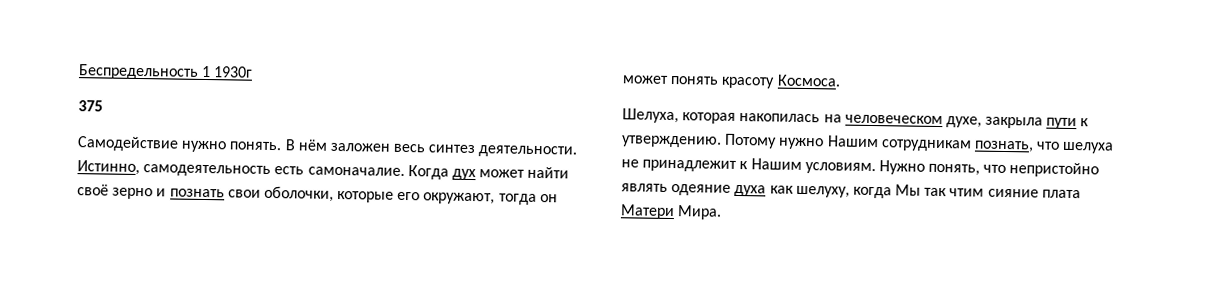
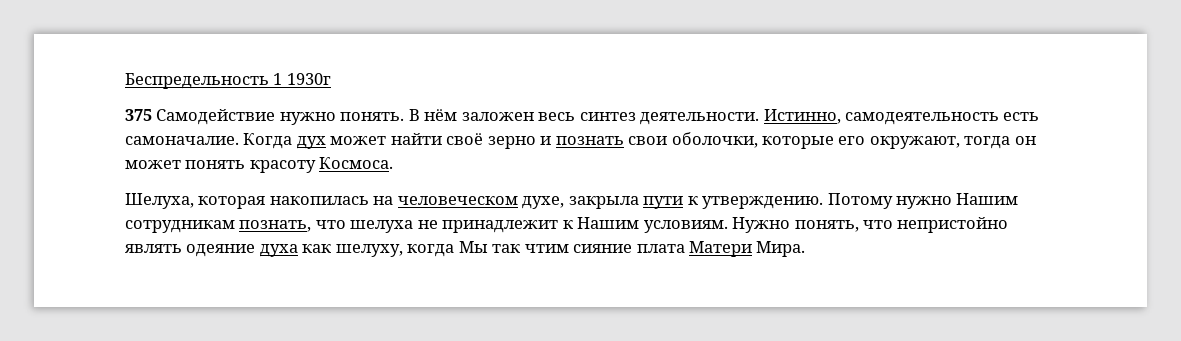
(103, 106) // -> (152, 115) none

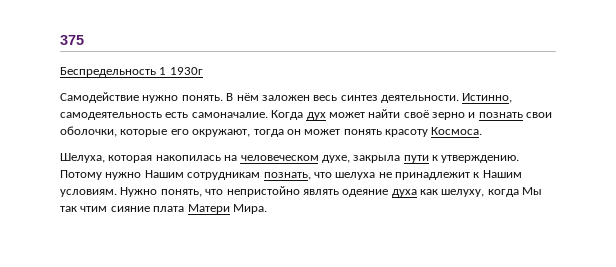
(125, 81) none -> [60,35,84,45] 375 //
[125,109,152,121] 375 -> (203, 71) none

